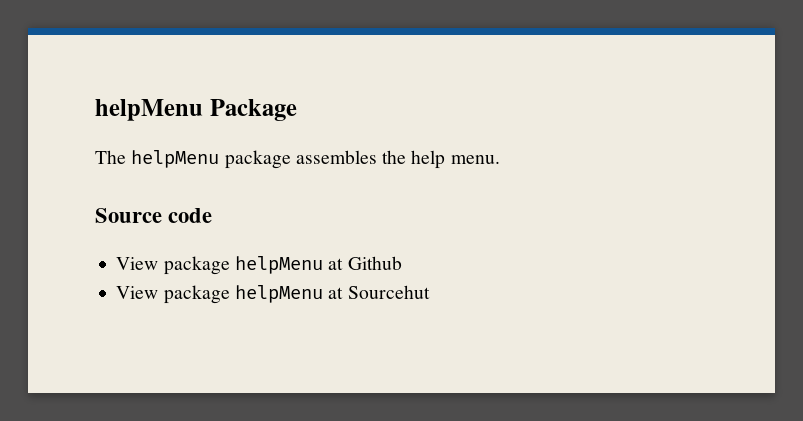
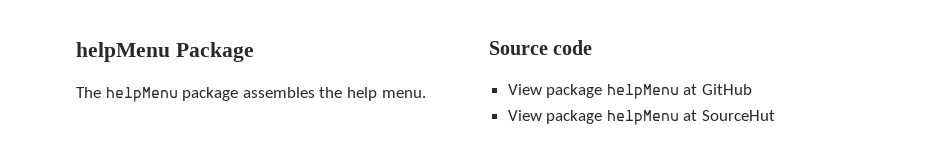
[347,256,402,270] [116,285,430,304] Github // View package helpMenu at Sourcehut -> [702,84,753,95] [507,110,776,125] GitHub // View package helpMenu at SourceHut

